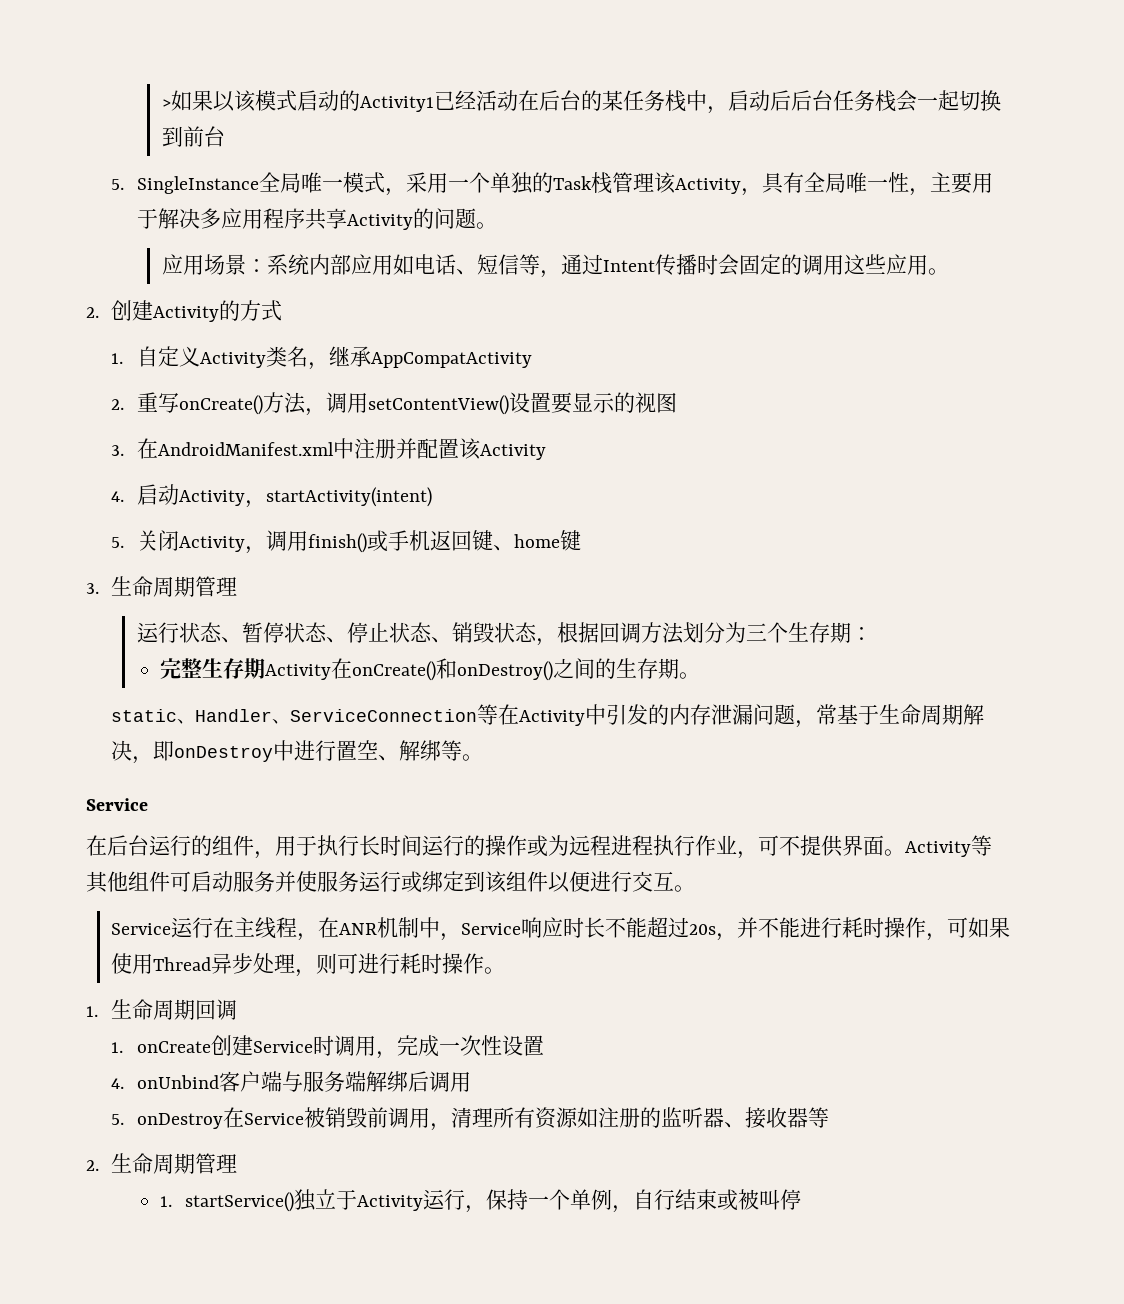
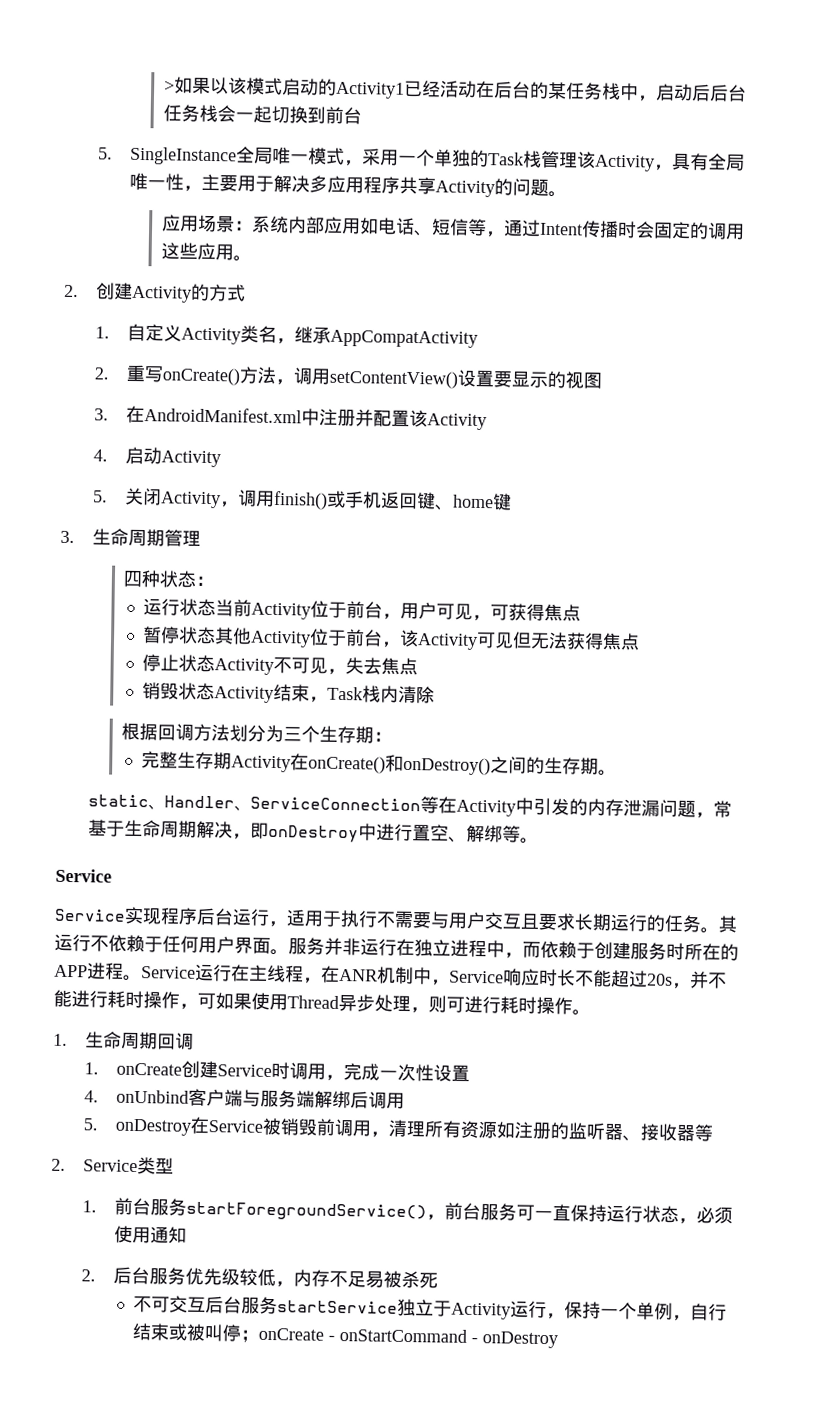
[244,487,432,508] ，startActivity(intent) -> (222, 459) none
[136,622,557,646] // 运行状态、暂停状态、停止状态、销毁状态， -> [123,570,215,588] [143,598,582,622] [142,626,641,651] [142,654,419,676] [142,682,436,704] // 四种状态： // 运行状态当前Activity位于前台，用户可见，可获得焦点 // 暂停状态其他Activity位于前台，该Activity可见但无法获得焦点 // 停止状态Activity不可见，失去焦点 // 销毁状态Activity结束，Task栈内清除 //
[86,835,992,859] [86,871,695,893] 在后台运行的组件，用于执行长时间运行的操作或为远程进程执行作业，可不提供界面。Activity等其他组件可启动服务并使服务运行或绑定到该组件以便进行交互。 // -> [54,906,738,934] [54,933,739,961] [54,962,142,982] Service实现程序后台运行，适用于执行不需要与用户交互且要求长期运行的任务。其运行不依赖于任何用户界面。服务并非运行在独立进程中，而依赖于创建服务时所在的APP进程。
[111,1153,238,1174] [159,1192,295,1212] 生命周期管理 // 1. startService() -> [83,1157,175,1175] [82,1197,734,1225] [114,1225,188,1244] [81,1266,439,1289] [133,1295,399,1315] Service类型 // 1.前台服务startForegroundService()，前台服务可一直保持运行状态，必须使用通知 // 2.后台服务优先级较低，内存不足易被杀死 // 不可交互后台服务startService
(802, 1199) none -> [240,1327,559,1349] ；onCreate - onStartCommand - onDestroy

